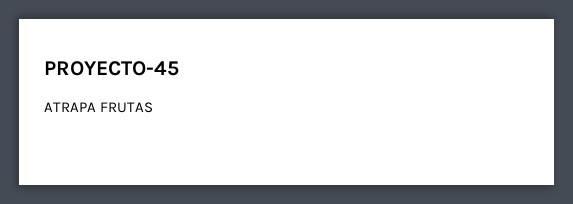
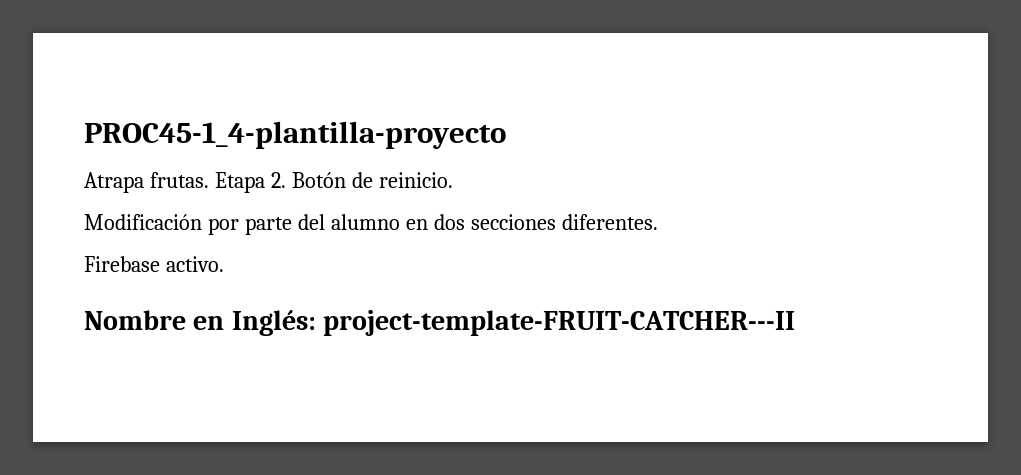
[44,61,179,76] [44,102,154,113] PROYECTO-45 // ATRAPA FRUTAS -> [84,121,506,149] [84,172,453,193] [84,214,658,235] [84,256,224,272] [84,310,796,336] PROC45-1_4-plantilla-proyecto // Atrapa frutas. Etapa 2. Botón de reinicio. // Modificación por parte del alumno en dos secciones diferentes. // Firebase activo. // Nombre en Inglés: project-template-FRUIT-CATCHER---II

